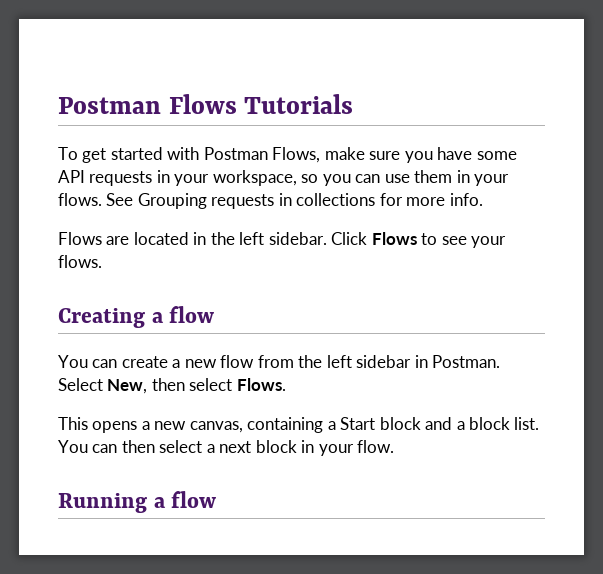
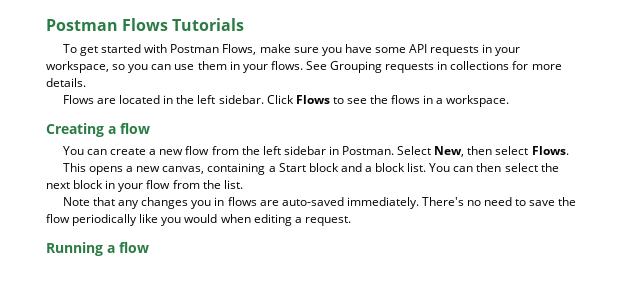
[449,193,483,206] info. -> [46,78,86,87] details.
[471,236,507,248] [58,255,102,268] your flows. -> [370,95,510,107] the flows in a workspace.
[206,444,215,453] a -> [540,163,559,172] the
[357,440,395,453] flow. -> [146,180,243,189] [62,197,577,209] [46,214,351,226] flow from the list. // Note that any changes you in flows are auto-saved immediately. There's no need to save the flow periodically like you would when editing a request.

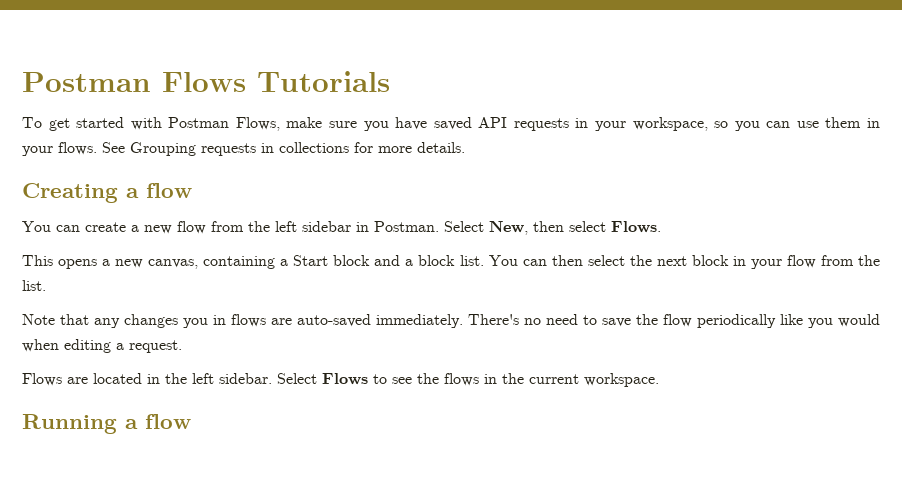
[374,47,406,53] some -> [433,117,472,130] saved
[62,95,510,107] // Flows are located in the left sidebar. Click Flows to see the flows in a workspace. -> (465, 147) none
(351, 221) none -> [22,373,659,387] // Flows are located in the left sidebar. Select Flows to see the flows in the current workspace.

